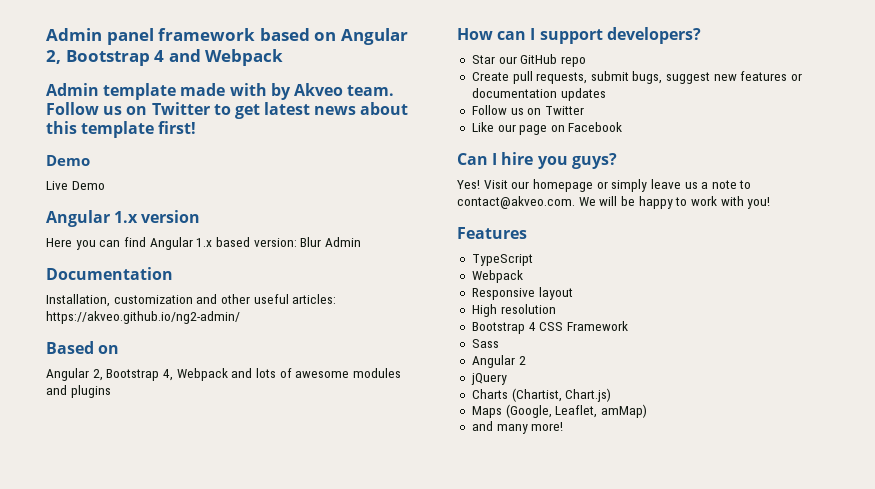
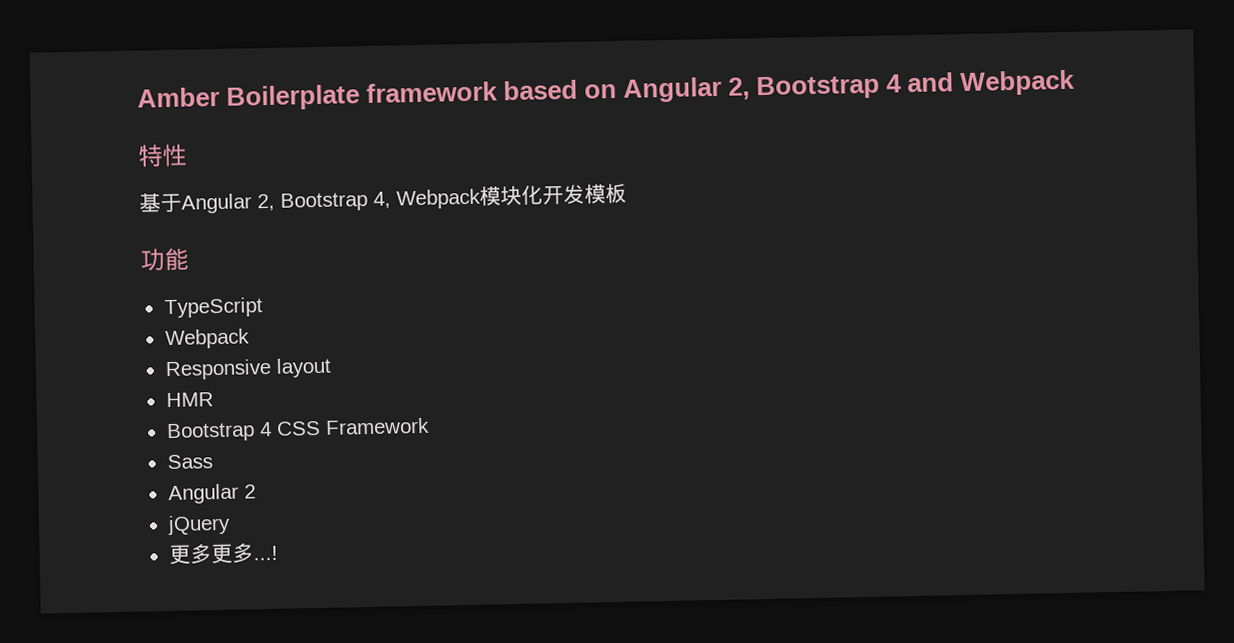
[46,28,154,45] Admin panel -> [137,84,361,111] Amber Boilerplate
[46,83,395,100] [46,102,409,119] [46,121,197,138] [46,155,90,166] [46,181,105,190] [46,210,201,227] [46,237,361,250] [46,267,173,280] [46,294,337,307] [46,311,240,324] [46,341,120,354] Admin template made with by Akveo team. Follow us on Twitter to get latest news about this template first! // Demo // Live Demo // Angular 1.x version // Here you can find Angular 1.x based version: Blur Admin // Documentation // Installation, customization and other useful articles: https://akveo.github.io/ng2-admin/ // Based on // -> [138,143,187,168] [139,193,182,213] 特性 // 基于
[231,368,401,378] [46,385,111,398] [457,27,701,44] [471,54,586,67] [471,71,803,84] [471,88,606,101] [471,105,584,115] [471,122,623,135] [457,152,617,169] [457,179,752,192] [457,196,771,209] [457,227,527,239] and lots of awesome modules and plugins // How can I support developers? // Star our GitHub repo // Create pull requests, submit bugs, suggest new features or documentation updates // Follow us on Twitter // Like our page on Facebook // Can I hire you guys? // Yes! Visit our homepage or simply leave us a note to contact@akveo.com. We will be happy to work with you! // Features -> [479,183,627,206] [140,247,189,272] 模块化开发模板 // 功能
[471,304,556,317] High resolution -> [165,392,214,408] HMR
[471,388,612,402] [471,404,647,418] [471,421,564,434] Charts (Chartist, Chart.js) // Maps (Google, Leaflet, amMap) // and many more! -> [168,542,278,566] 更多更多...!

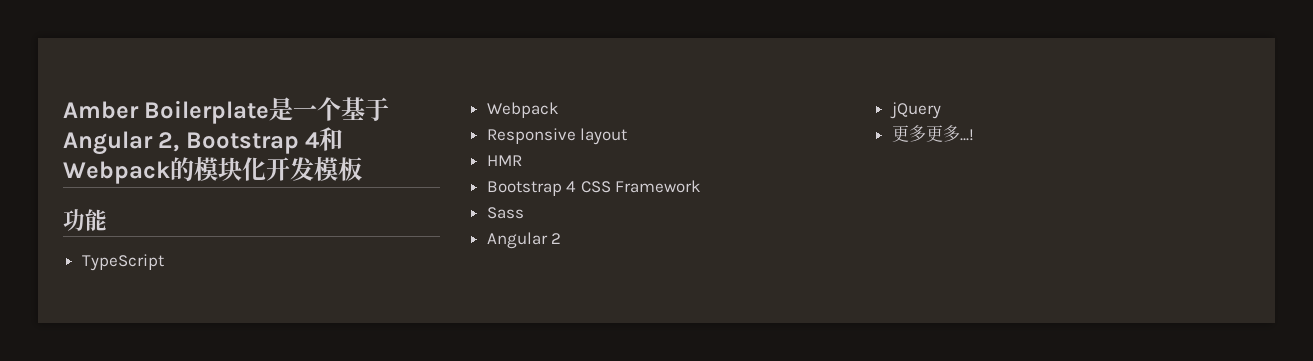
[366,69,1076,103] [138,143,187,168] framework based on Angular 2, Bootstrap 4 and Webpack // 特性 // -> [269,97,342,121] 是一个
[373,188,481,210] 4, Webpack -> [305,127,344,151] [63,157,194,184] 4和Webpack的

